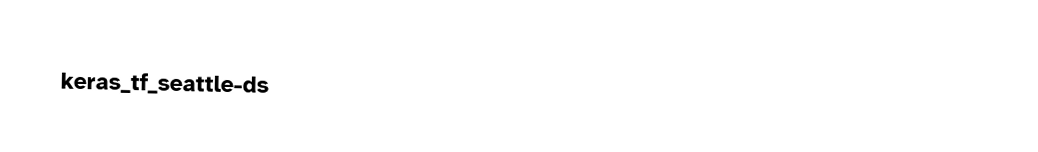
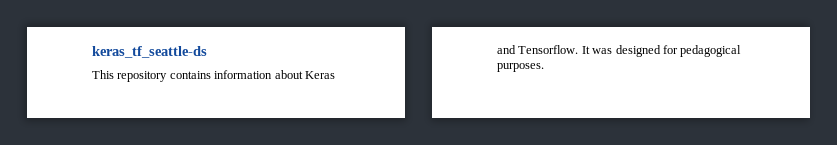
(269, 83) none -> [92,70,335,82] [497,45,742,57] [497,63,544,72] // This repository contains information about Keras and Tensorflow. It was designed for pedagogical purposes.

